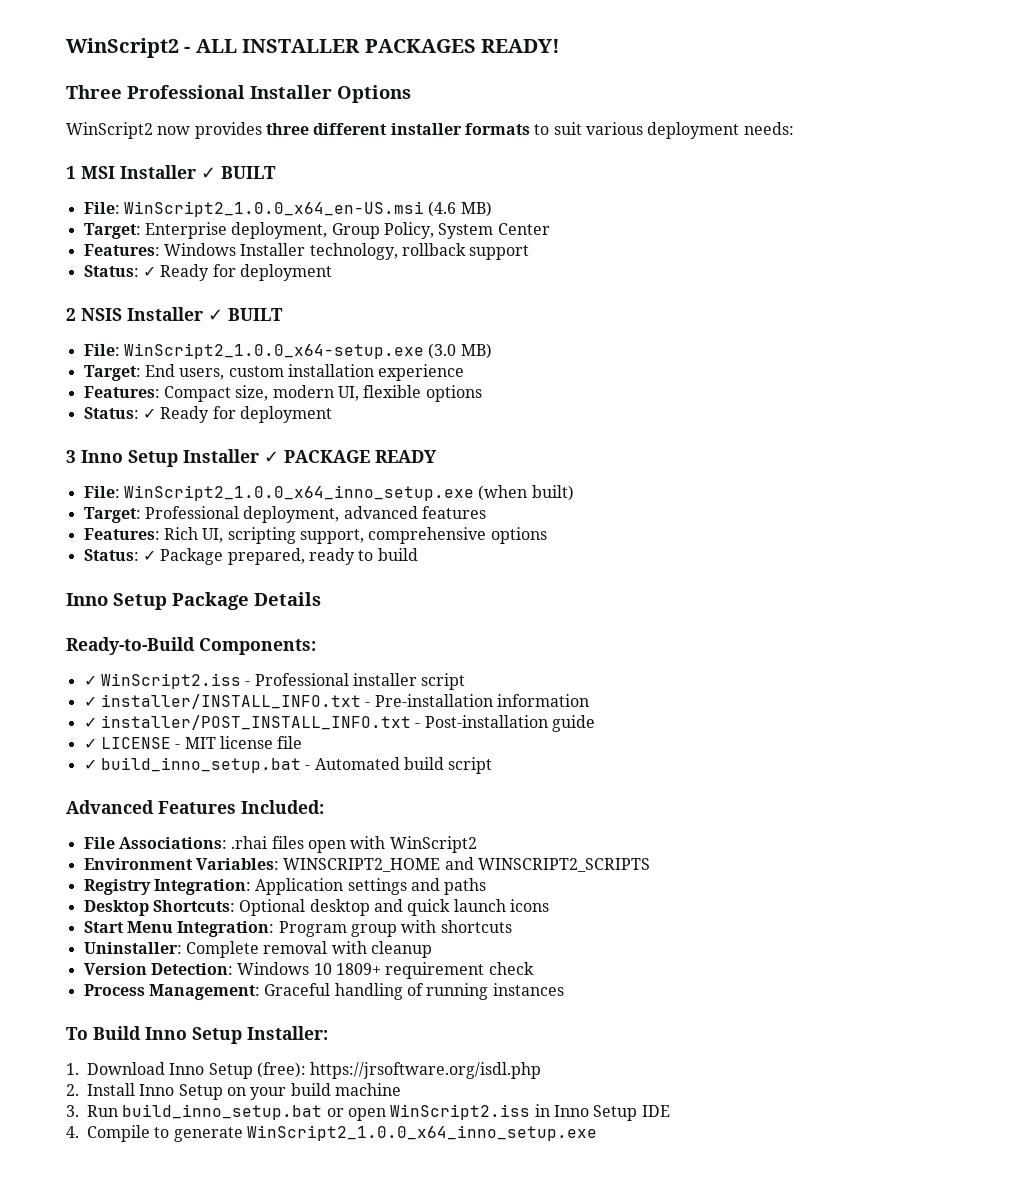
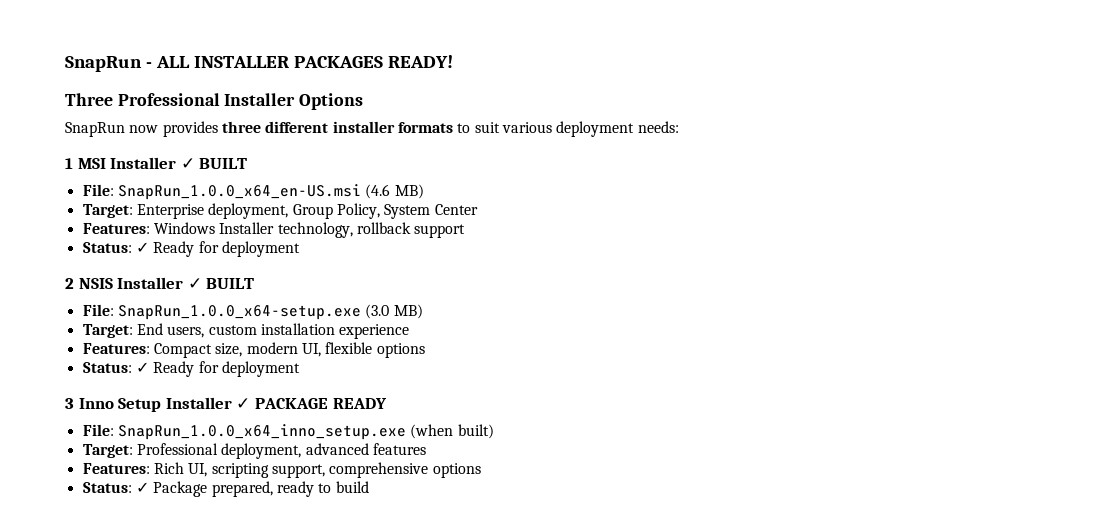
[66,38,179,58] WinScript2 -> [65,56,142,72] SnapRun
[66,122,153,139] WinScript2 -> [65,122,125,137] SnapRun
[123,201,424,217] WinScript2_1.0.0_x64_en-US.msi -> [117,184,361,200] SnapRun_1.0.0_x64_en-US.msi
[123,343,424,359] WinScript2_1.0.0_x64-setup.exe -> [117,305,361,320] SnapRun_1.0.0_x64-setup.exe
[123,485,474,501] WinScript2_1.0.0_x64_inno_setup.exe -> [117,424,406,440] SnapRun_1.0.0_x64_inno_setup.exe
[66,592,321,610] [66,637,316,655] [83,673,466,690] [83,694,589,709] [83,715,595,732] [83,736,303,749] [83,757,493,774] [66,800,324,814] [83,836,477,853] [83,857,650,872] [83,878,487,895] [83,899,549,916] [83,920,512,937] [83,941,432,958] [83,962,534,979] [83,983,564,1000] [66,1026,328,1044] [66,1062,542,1079] [66,1083,401,1100] [66,1104,670,1121] [66,1125,597,1142] // Inno Setup Package Details // Ready-to-Build Components: // ✓ WinScript2.iss - Professional installer script // ✓ installer/INSTALL_INFO.txt - Pre-installation information // ✓ installer/POST_INSTALL_INFO.txt - Post-installation guide // ✓ LICENSE - MIT license file // ✓ build_inno_setup.bat - Automated build script // Advanced Features Included: // File Associations: .rhai files open with WinScript2 // Environment Variables: WINSCRIPT2_HOME and WINSCRIPT2_SCRIPTS // Registry Integration: Application settings and paths // Desktop Shortcuts: Optional desktop and quick launch icons // Start Menu Integration: Program group with shortcuts // Uninstaller: Complete removal with cleanup // Version Detection: Windows 10 1809+ requirement check // Process Management: Graceful handling of running instances // To Build Inno Setup Installer: // 1. Download Inno Setup (free): https://jrsoftware.org/isdl.php // 2. Install Inno Setup on your build machine // 3. Run build_inno_setup.bat or open WinScript2.iss in Inno Setup IDE // 4. Compile to generate WinScript2_1.0.0_x64_inno_setup.exe -> (369, 487) none

